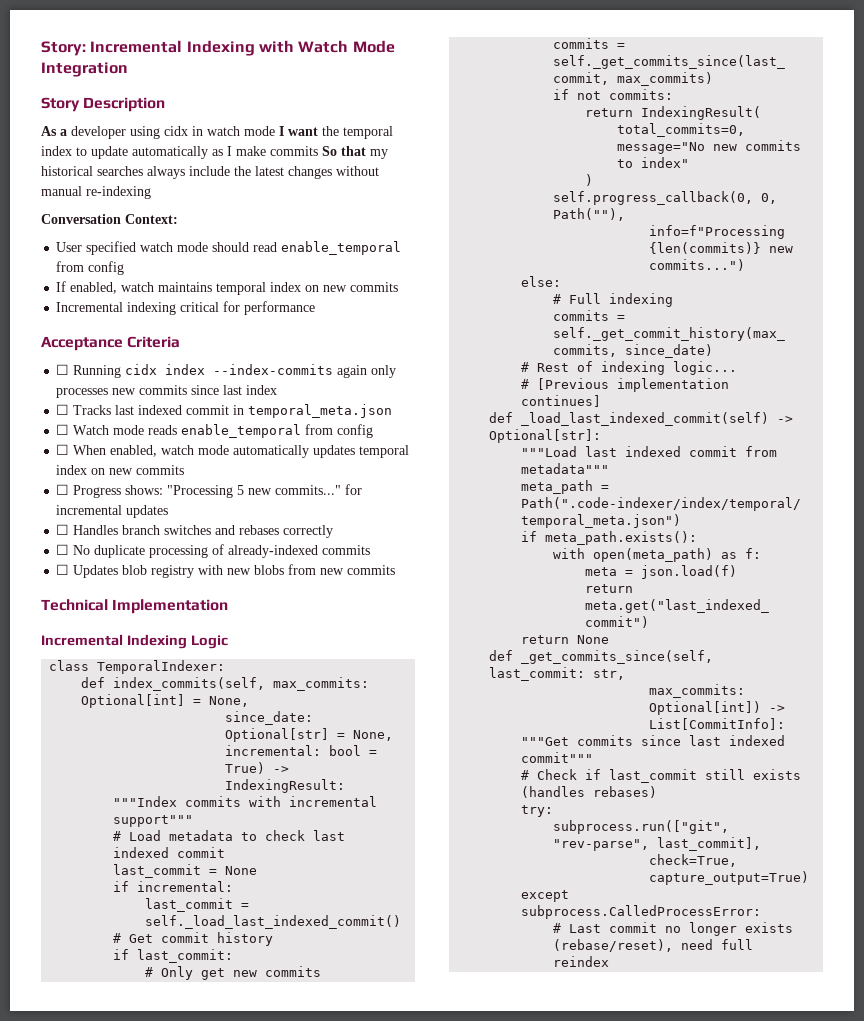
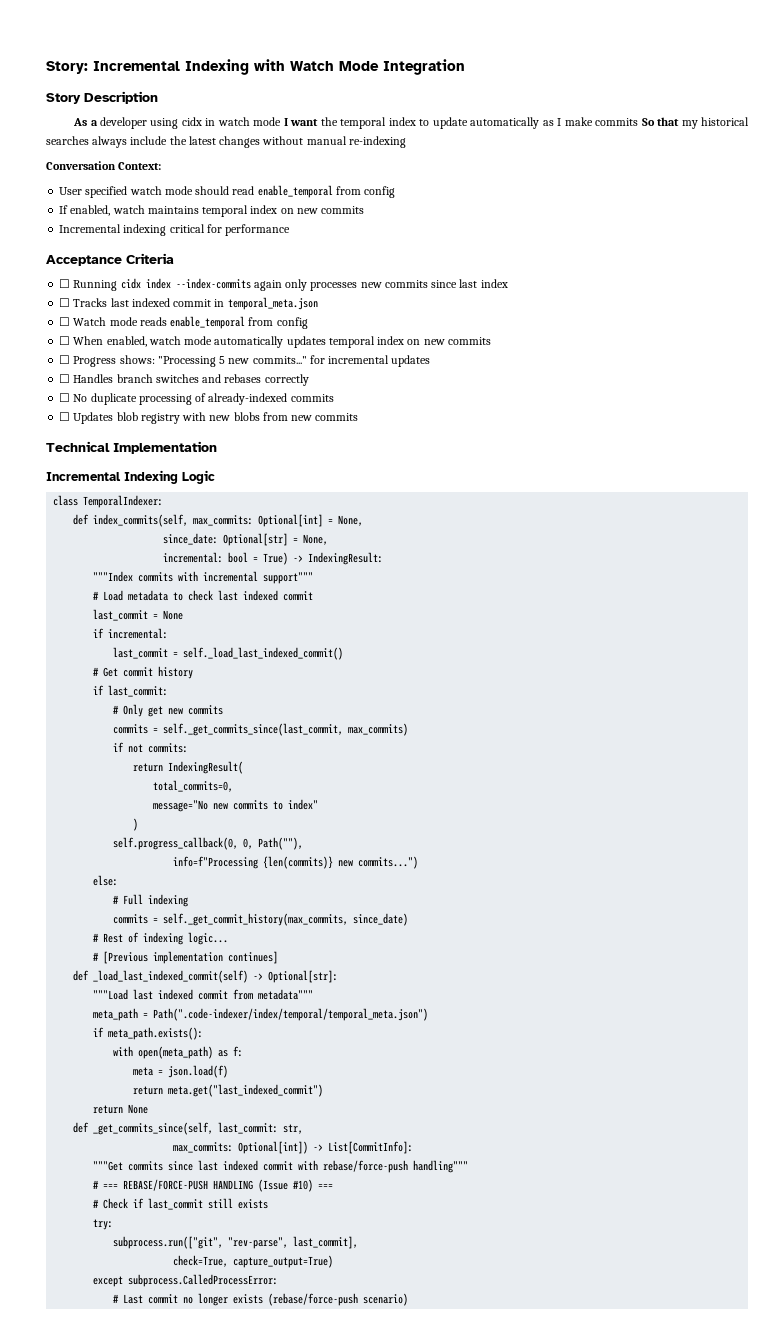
[521,752,594,763] commit""" -> [263,1160,469,1173] [93,1179,334,1192] commit with rebase/force-push handling""" // # === REBASE/FORCE-PUSH HANDLING (Issue #10) ===
[521,786,658,798] (handles rebases) -> (269, 1204) none
[553,939,754,952] [553,956,610,967] (rebase/reset), need full reindex -> [268,1293,409,1306] (rebase/force-push scenario)

